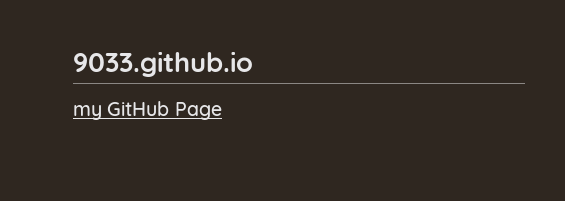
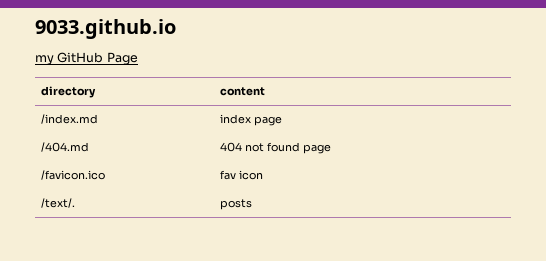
(222, 111) none -> [40,86,96,98] [219,87,265,96] [40,114,98,124] [219,114,282,126] [40,142,89,152] [219,142,331,154] [40,170,105,180] [219,170,263,180] [40,198,75,208] [219,199,252,210] // directory | content // /index.md | index page // /404.md | 404 not found page // /favicon.ico | fav icon // /text/. | posts

